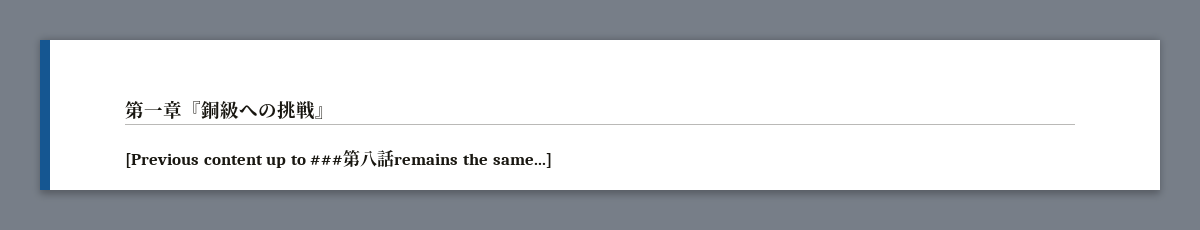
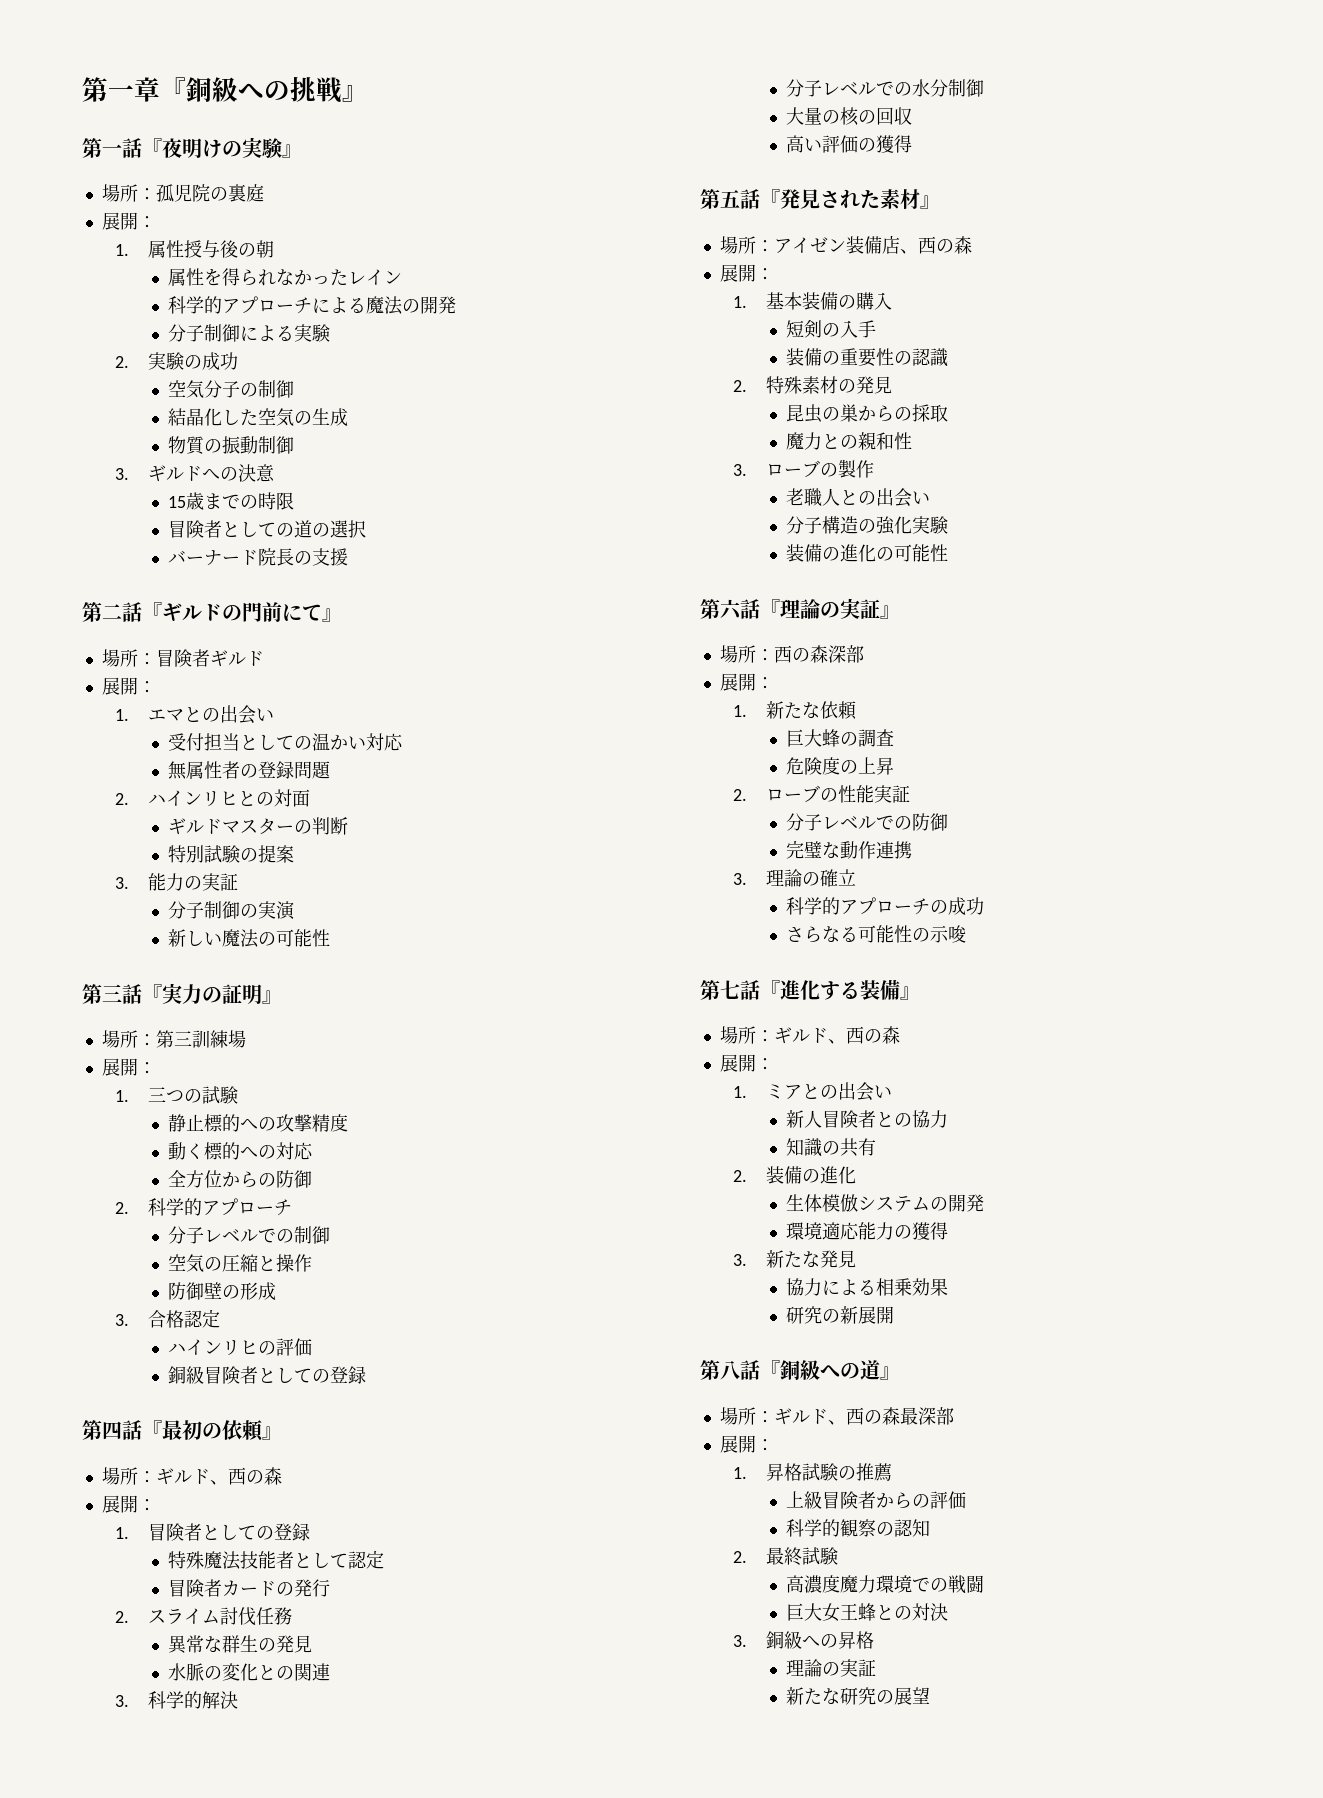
[125,149,552,168] [Previous content up to ###第八話remains the same...] -> [82,137,302,158] [101,184,264,202] [101,212,156,230] [114,240,274,258] [167,268,402,286] [167,296,456,315] [167,324,330,342] [114,352,238,370] [167,380,294,398] [167,408,348,426] [167,436,294,455] [114,464,275,482] [167,492,294,510] [167,520,366,538] [167,548,348,566] [82,602,342,622] [101,649,264,667] [101,677,156,695] [114,705,274,724] [167,733,403,751] [167,761,331,780] [114,789,310,807] [167,817,348,835] [167,845,294,863] [114,873,238,891] [167,901,296,920] [167,929,330,948] [82,983,282,1004] [101,1030,246,1048] [101,1058,156,1076] [114,1086,238,1104] [167,1114,348,1132] [167,1142,313,1160] [167,1170,312,1188] [114,1198,292,1216] [167,1226,330,1244] [167,1254,312,1272] [167,1282,276,1300] [114,1309,220,1328] [167,1338,312,1356] [167,1366,366,1384] [82,1420,282,1441] [101,1467,282,1485] [101,1495,156,1513] [114,1523,310,1541] [167,1550,384,1570] [167,1579,330,1597] [114,1607,292,1626] [167,1635,312,1654] [167,1663,330,1681] [114,1691,238,1709] [785,79,984,97] [785,107,912,126] [785,135,912,153] [700,189,940,210] [719,235,972,254] [719,264,774,282] [732,292,892,310] [785,319,876,338] [785,348,948,367] [732,376,892,394] [785,404,948,423] [785,432,912,450] [732,459,874,478] [785,488,930,507] [785,516,948,535] [785,544,948,562] [700,598,900,620] [719,645,864,663] [719,673,774,691] [732,701,857,720] [785,729,894,747] [785,757,894,775] [732,785,910,803] [785,813,948,831] [785,840,912,859] [732,869,856,887] [785,897,984,915] [785,925,966,943] [700,979,920,1000] [719,1026,900,1044] [719,1054,774,1072] [732,1082,892,1101] [785,1110,948,1128] [785,1138,876,1157] [732,1166,856,1184] [785,1194,984,1212] [785,1222,948,1240] [732,1250,856,1268] [785,1278,948,1296] [785,1306,894,1324] [700,1360,900,1380] [719,1407,954,1425] [719,1435,774,1453] [732,1463,892,1481] [785,1491,966,1509] [785,1519,930,1537] [732,1547,838,1566] [785,1575,984,1594] [785,1603,948,1622] [732,1631,874,1649] [785,1659,876,1677] [785,1687,930,1705] 第一話『夜明けの実験』 // 場所：孤児院の裏庭 // 展開： // 1.属性授与後の朝 // 属性を得られなかったレイン // 科学的アプローチによる魔法の開発 // 分子制御による実験 // 2.実験の成功 // 空気分子の制御 // 結晶化した空気の生成 // 物質の振動制御 // 3.ギルドへの決意 // 15歳までの時限 // 冒険者としての道の選択 // バーナード院長の支援 // 第二話『ギルドの門前にて』 // 場所：冒険者ギルド // 展開： // 1.エマとの出会い // 受付担当としての温かい対応 // 無属性者の登録問題 // 2.ハインリヒとの対面 // ギルドマスターの判断 // 特別試験の提案 // 3.能力の実証 // 分子制御の実演 // 新しい魔法の可能性 // 第三話『実力の証明』 // 場所：第三訓練場 // 展開： // 1.三つの試験 // 静止標的への攻撃精度 // 動く標的への対応 // 全方位からの防御 // 2.科学的アプローチ // 分子レベルでの制御 // 空気の圧縮と操作 // 防御壁の形成 // 3.合格認定 // ハインリヒの評価 // 銅級冒険者としての登録 // 第四話『最初の依頼』 // 場所：ギルド、西の森 // 展開： // 1.冒険者としての登録 // 特殊魔法技能者として認定 // 冒険者カードの発行 // 2.スライム討伐任務 // 異常な群生の発見 // 水脈の変化との関連 // 3.科学的解決 // 分子レベルでの水分制御 // 大量の核の回収 // 高い評価の獲得 // 第五話『発見された素材』 // 場所：アイゼン装備店、西の森 // 展開： // 1.基本装備の購入 // 短剣の入手 // 装備の重要性の認識 // 2.特殊素材の発見 // 昆虫の巣からの採取 // 魔力との親和性 // 3.ローブの製作 // 老職人との出会い // 分子構造の強化実験 // 装備の進化の可能性 // 第六話『理論の実証』 // 場所：西の森深部 // 展開： // 1.新たな依頼 // 巨大蜂の調査 // 危険度の上昇 // 2.ローブの性能実証 // 分子レベルでの防御 // 完璧な動作連携 // 3.理論の確立 // 科学的アプローチの成功 // さらなる可能性の示唆 // 第七話『進化する装備』 // 場所：ギルド、西の森 // 展開： // 1.ミアとの出会い // 新人冒険者との協力 // 知識の共有 // 2.装備の進化 // 生体模倣システムの開発 // 環境適応能力の獲得 // 3.新たな発見 // 協力による相乗効果 // 研究の新展開 // 第八話『銅級への道』 // 場所：ギルド、西の森最深部 // 展開： // 1.昇格試験の推薦 // 上級冒険者からの評価 // 科学的観察の認知 // 2.最終試験 // 高濃度魔力環境での戦闘 // 巨大女王蜂との対決 // 3.銅級への昇格 // 理論の実証 // 新たな研究の展望

